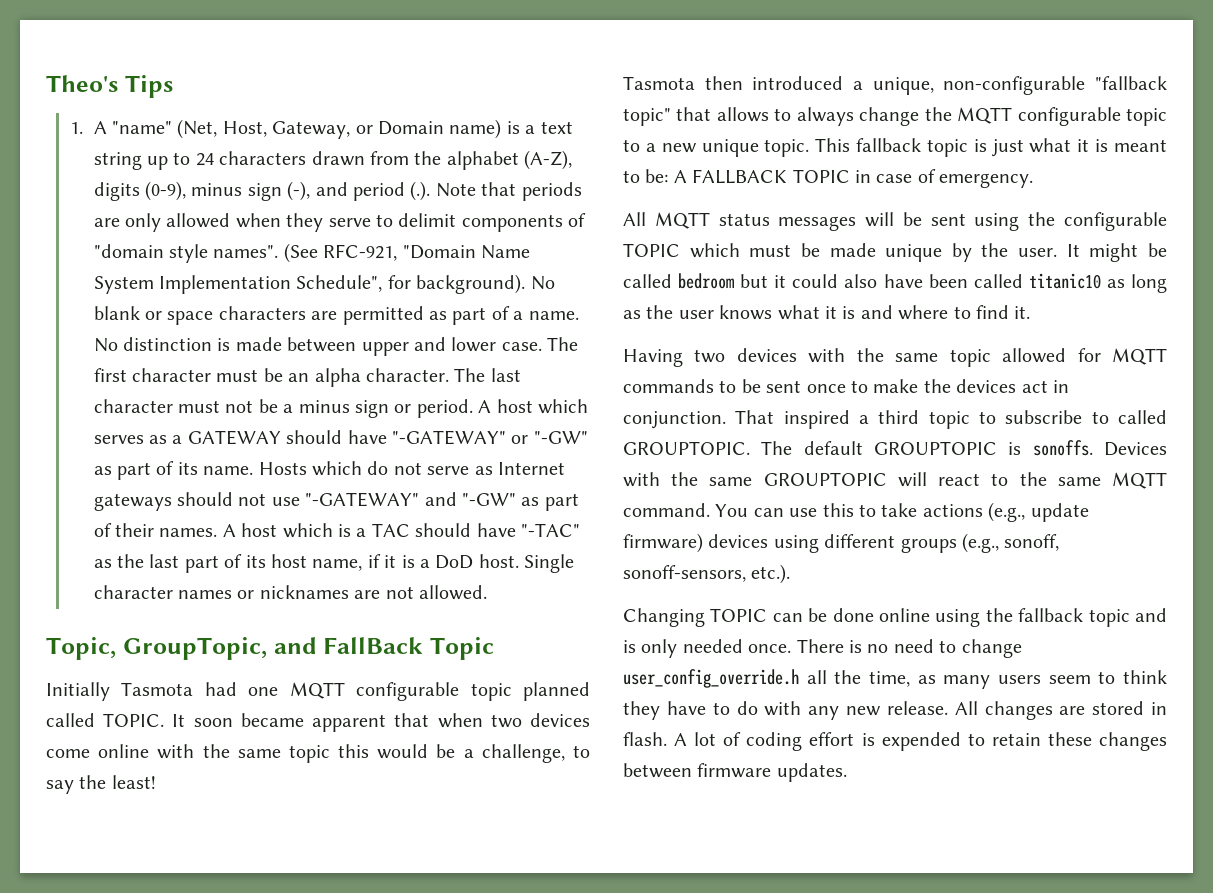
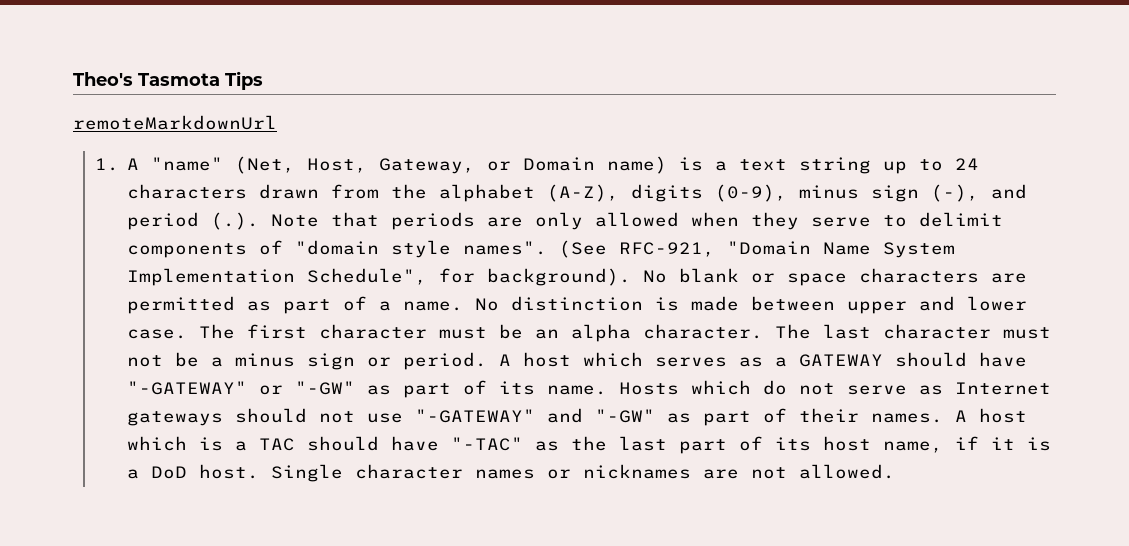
(118, 83) none -> [138,73,220,86] Tasmota
(173, 86) none -> [73,115,277,130] // remoteMarkdownUrl
[46,637,494,660] [46,682,590,701] [46,713,590,732] [46,744,590,763] [46,775,156,794] [623,76,1167,95] [623,107,1167,126] [623,138,1167,157] [623,169,1034,188] [623,212,1167,231] [623,243,1167,262] [623,273,1167,293] [623,305,1031,320] [623,348,1167,367] [623,379,1069,393] [623,410,1167,429] [623,440,1167,456] [623,472,1167,489] [623,502,1089,522] [623,533,1060,553] [623,564,791,584] [623,608,1167,627] [623,639,1022,658] [623,669,1167,689] [623,701,1167,720] [623,732,1167,751] [623,763,847,782] // Topic, GroupTopic, and FallBack Topic // Initially Tasmota had one MQTT configurable topic planned called TOPIC. It soon became apparent that when two devices come online with the same topic this would be a challenge, to say the least! // Tasmota then introduced a unique, non-configurable "fallback topic" that allows to always change the MQTT configurable topic to a new unique topic. This fallback topic is just what it is meant to be: A FALLBACK TOPIC in case of emergency. // All MQTT status messages will be sent using the configurable TOPIC which must be made unique by the user. It might be called bedroom but it could also have been called titanic10 as long as the user knows what it is and where to find it. // Having two devices with the same topic allowed for MQTT commands to be sent once to make the devices act in conjunction. That inspired a third topic to subscribe to called GROUPTOPIC. The default GROUPTOPIC is sonoffs. Devices with the same GROUPTOPIC will react to the same MQTT command. You can use this to take actions (e.g., update firmware) devices using different groups (e.g., sonoff, sonoff-sensors, etc.). // Changing TOPIC can be done online using the fallback topic and is only needed once. There is no need to change user_config_override.h all the time, as many users seem to think they have to do with any new release. All changes are stored in flash. A lot of coding effort is expended to retain these changes between firmware updates. -> (895, 471) none

